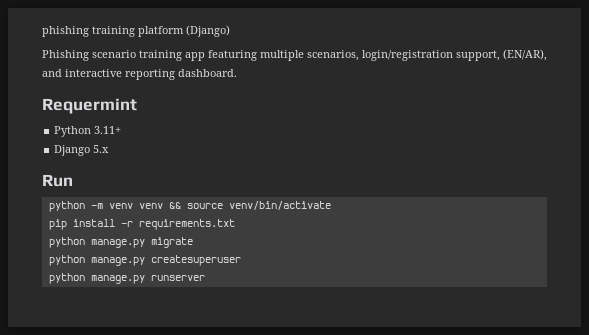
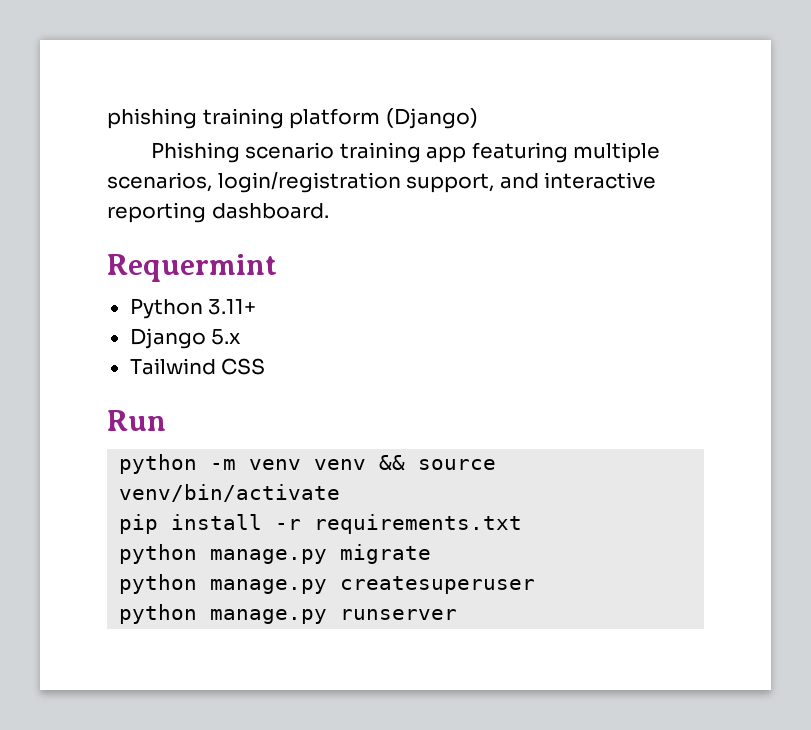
[503,49,547,61] (EN/AR), -> (495, 183) none
(110, 149) none -> [129,358,266,375] // Tailwind CSS

